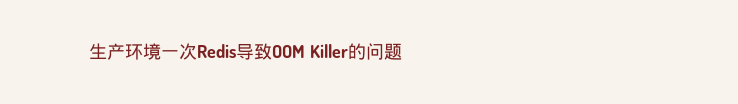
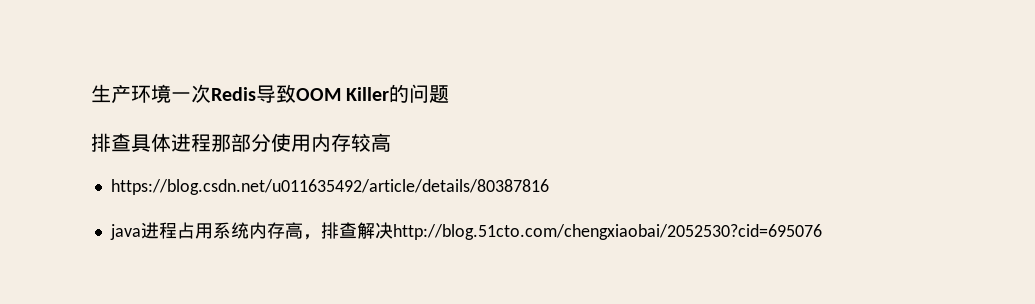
(402, 51) none -> [91,133,391,152] [110,179,549,195] [109,222,822,240] // 排查具体进程那部分使用内存较高 // https://blog.csdn.net/u011635492/article/details/80387816 // java进程占用系统内存高，排查解决http://blog.51cto.com/chengxiaobai/2052530?cid=695076

